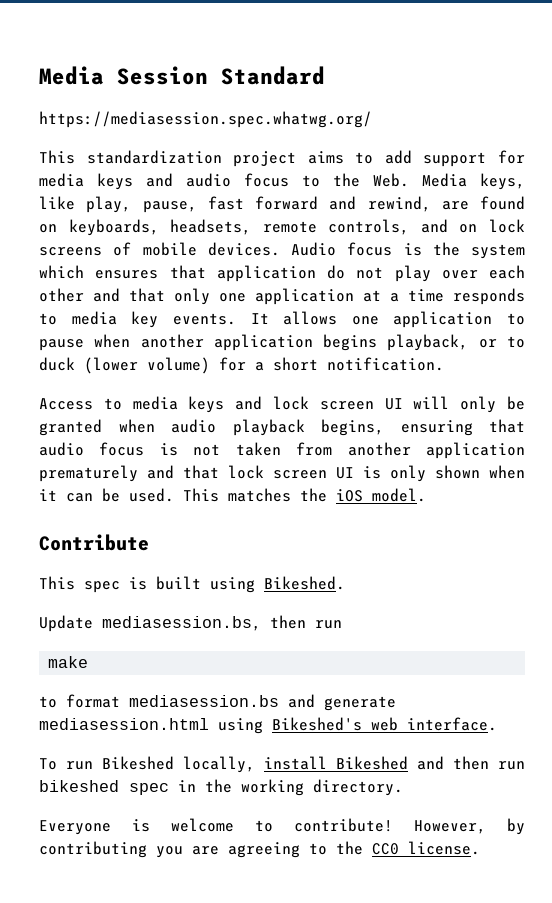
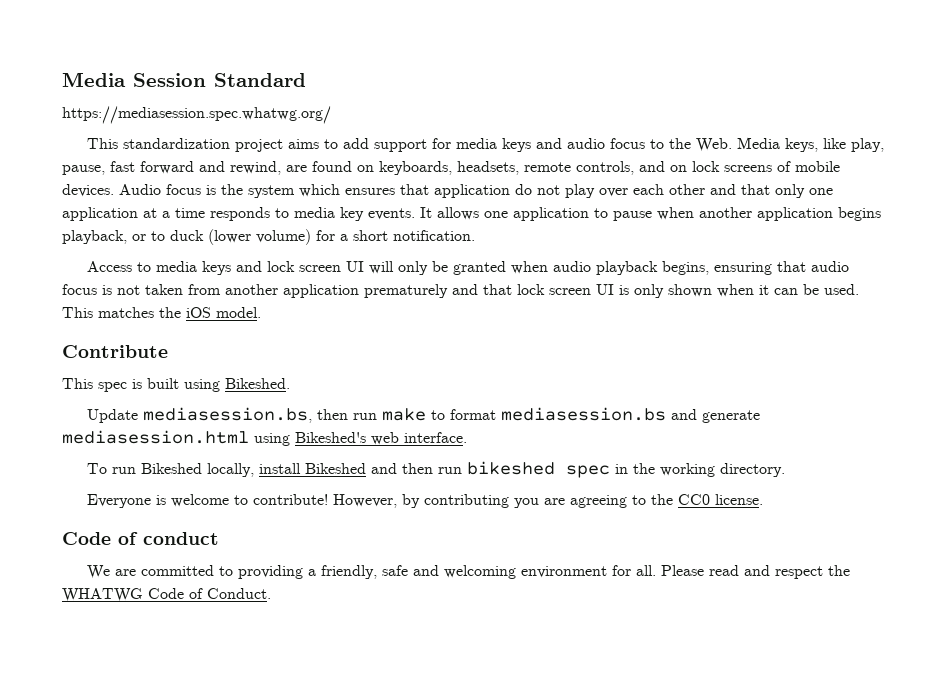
(342, 624) // -> (378, 416) none
(89, 662) // -> (427, 414) none
(480, 848) none -> [62,532,219,545] [87,565,851,579] [62,588,271,602] // Code of conduct // We are committed to providing a friendly, safe and welcoming environment for all. Please read and respect the WHATWG Code of Conduct.

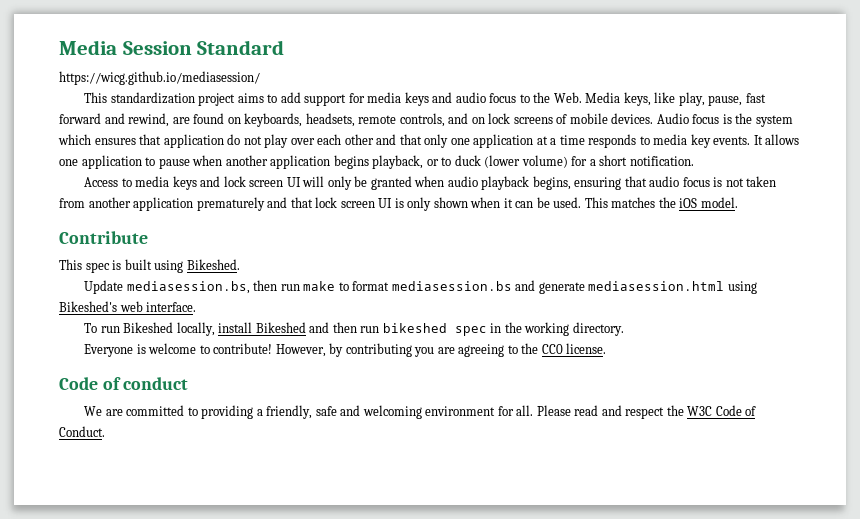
[62,106,331,124] https://mediasession.spec.whatwg.org/ -> [59,71,260,85] https://wicg.github.io/mediasession/
[62,588,143,602] WHATWG -> [687,406,713,416] W3C

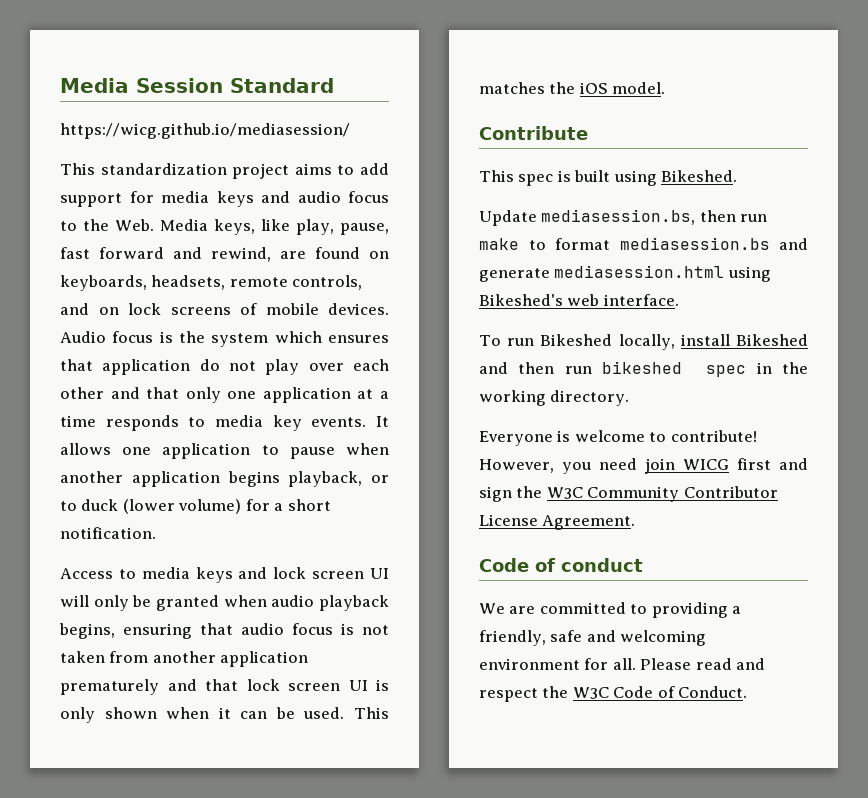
[329,343,607,357] by contributing you are agreeing to the CC0 license. -> [562,458,808,474] [479,486,778,502] [479,514,636,530] you need join WICG first and sign the W3C Community Contributor License Agreement.

